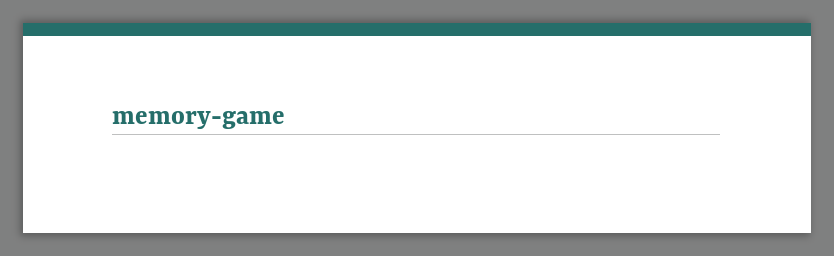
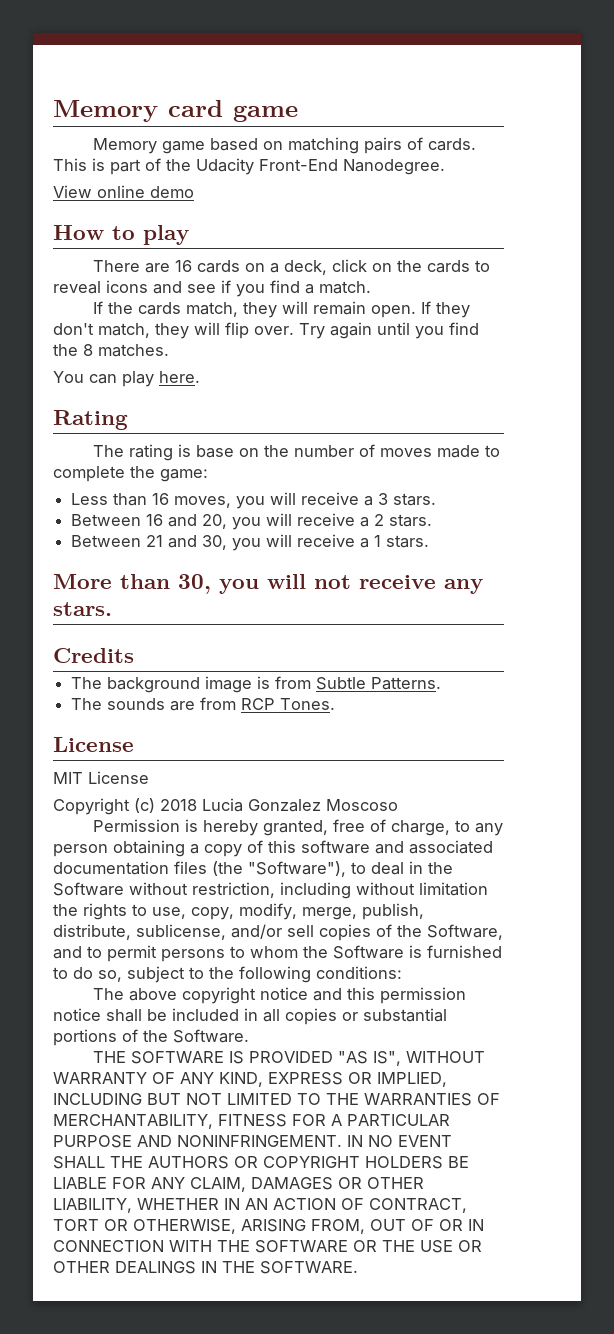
[112,111,285,129] memory-game -> [53,100,298,122] [92,137,476,154] [53,158,445,175] [53,185,194,198] [53,225,189,245] [92,259,490,275] [53,280,371,297] [92,301,470,318] [53,322,479,339] [53,344,169,357] [53,371,200,387] [53,410,128,430] [92,444,500,461] [53,466,208,482] [71,492,437,509] [71,513,433,530] [71,534,430,551] [53,574,483,594] [53,602,112,616] [53,648,134,663] [71,676,442,693] [71,697,336,711] [53,737,134,752] [53,771,149,784] [53,798,398,815] [92,819,503,836] [53,840,493,857] [53,861,453,877] [53,882,488,899] [53,903,424,920] [53,924,503,941] [53,945,502,962] [53,966,402,983] [92,987,466,1004] [53,1008,447,1025] [53,1029,249,1046] [92,1051,485,1066] [53,1072,447,1087] [53,1093,500,1106] [53,1114,450,1129] [53,1135,452,1148] [53,1156,469,1169] [53,1177,424,1192] [53,1198,467,1213] [53,1219,484,1234] [53,1240,482,1253] [53,1261,358,1274] Memory card game // Memory game based on matching pairs of cards. This is part of the Udacity Front-End Nanodegree. // View online demo // How to play // There are 16 cards on a deck, click on the cards to reveal icons and see if you find a match. // If the cards match, they will remain open. If they don't match, they will flip over. Try again until you find the 8 matches. // You can play here. // Rating // The rating is base on the number of moves made to complete the game: // Less than 16 moves, you will receive a 3 stars. // Between 16 and 20, you will receive a 2 stars. // Between 21 and 30, you will receive a 1 stars. // More than 30, you will not receive any stars. // Credits // The background image is from Subtle Patterns. // The sounds are from RCP Tones. // License // MIT License // Copyright (c) 2018 Lucia Gonzalez Moscoso // Permission is hereby granted, free of charge, to any person obtaining a copy of this software and associated documentation files (the "Software"), to deal in the Software without restriction, including without limitation the rights to use, copy, modify, merge, publish, distribute, sublicense, and/or sell copies of the Software, and to permit persons to whom the Software is furnished to do so, subject to the following conditions: // The above copyright notice and this permission notice shall be included in all copies or substantial portions of the Software. // THE SOFTWARE IS PROVIDED "AS IS", WITHOUT WARRANTY OF ANY KIND, EXPRESS OR IMPLIED, INCLUDING BUT NOT LIMITED TO THE WARRANTIES OF MERCHANTABILITY, FITNESS FOR A PARTICULAR PURPOSE AND NONINFRINGEMENT. IN NO EVENT SHALL THE AUTHORS OR COPYRIGHT HOLDERS BE LIABLE FOR ANY CLAIM, DAMAGES OR OTHER LIABILITY, WHETHER IN AN ACTION OF CONTRACT, TORT OR OTHERWISE, ARISING FROM, OUT OF OR IN CONNECTION WITH THE SOFTWARE OR THE USE OR OTHER DEALINGS IN THE SOFTWARE.

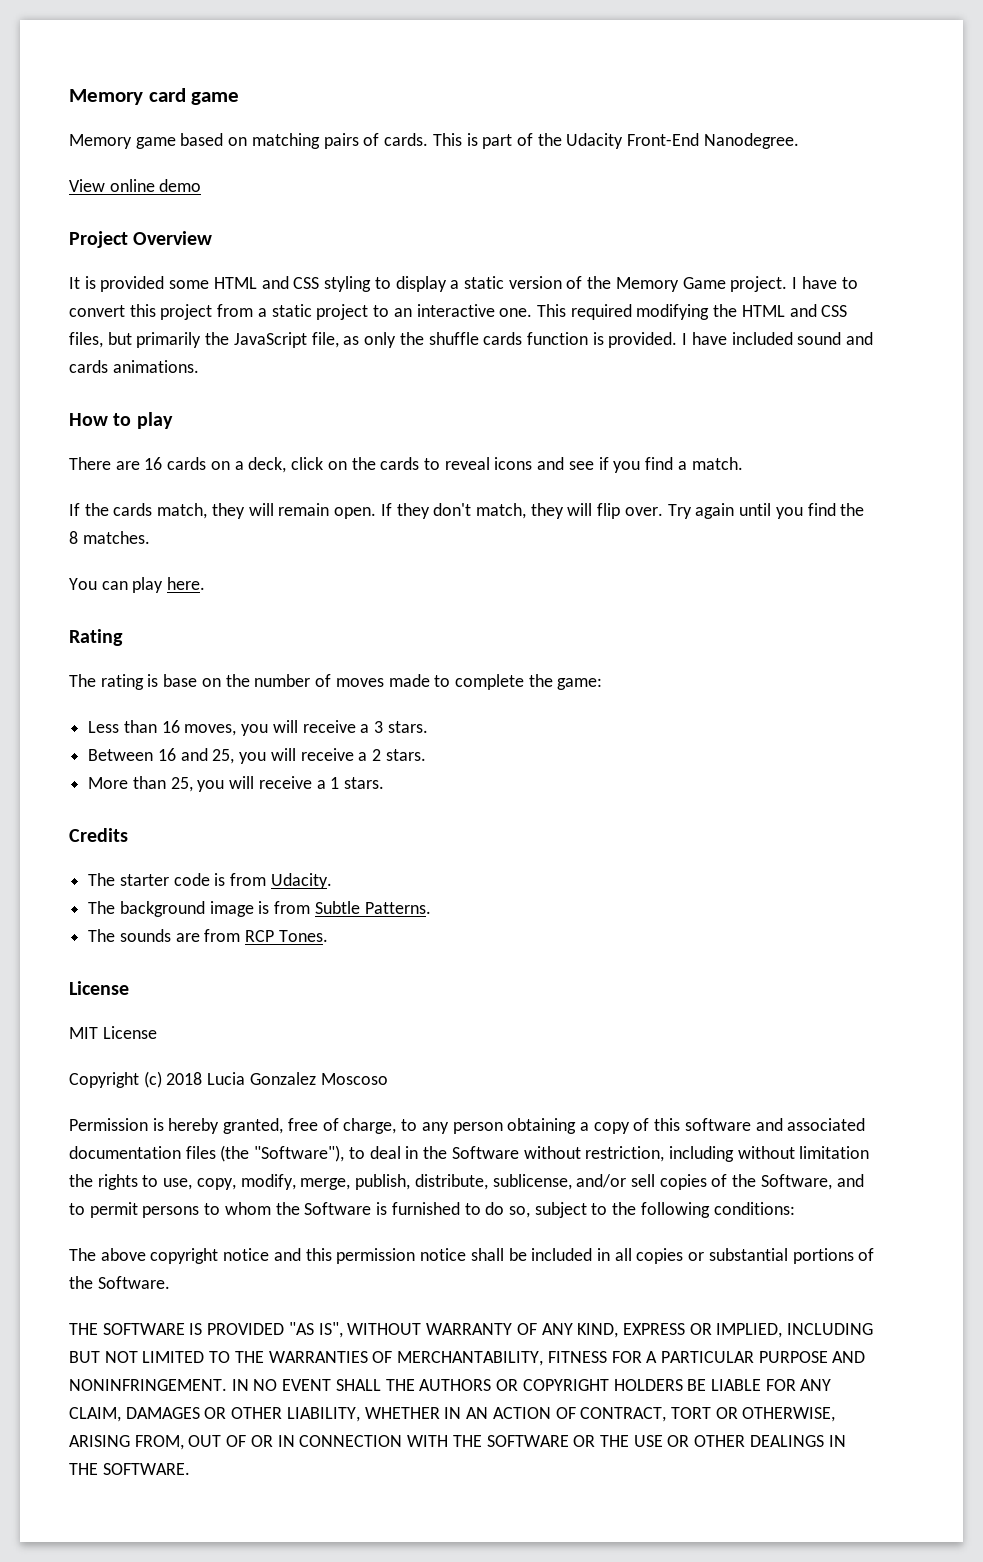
(194, 192) none -> [69,231,213,248] [69,276,858,292] [69,304,848,320] [69,332,874,348] [69,360,199,373] // Project Overview // It is provided some HTML and CSS styling to display a static version of the Memory Game project. I have to convert this project from a static project to an interactive one. This required modifying the HTML and CSS files, but primarily the JavaScript file, as only the shuffle cards function is provided. I have included sound and cards animations.
[202,514,228,529] 20, -> [212,749,235,764] 25,
[71,535,228,550] Between 21 and 30, -> [88,776,193,792] More than 25,
[53,574,483,594] [53,602,112,616] [53,648,134,663] More than 30, you will not receive any stars. // Credits -> [69,828,128,842] [88,873,332,889] Credits // The starter code is from Udacity.

